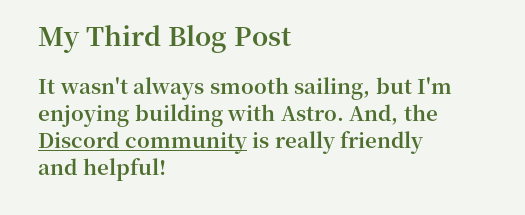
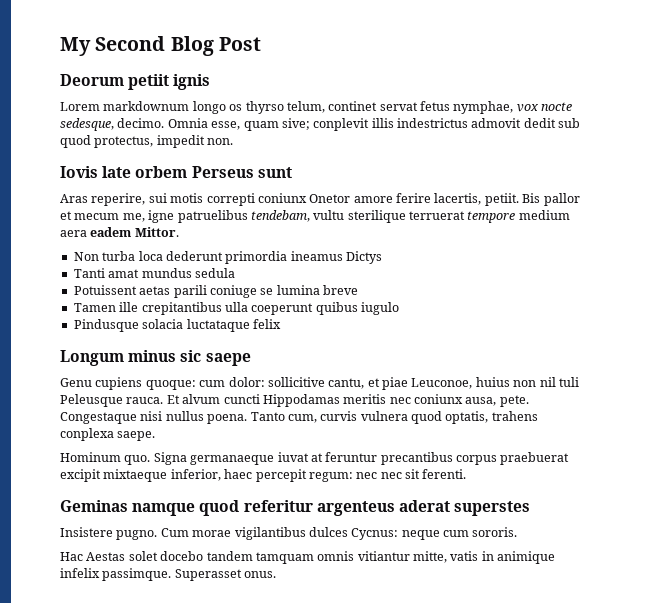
[86,25,162,46] Third -> [95,36,166,51] Second
[38,77,453,100] [38,104,438,127] [38,131,424,154] [38,158,166,181] It wasn't always smooth sailing, but I'm enjoying building with Astro. And, the Discord community is really friendly and helpful! -> [60,74,211,90] [60,101,573,114] [60,118,581,131] [60,135,234,148] [60,166,292,178] [60,193,580,206] [60,210,570,223] [60,227,179,237] [73,251,382,264] [73,268,235,278] [73,285,358,298] [73,302,399,315] [73,319,281,332] [60,350,251,366] [60,377,579,390] [60,394,529,407] [60,411,538,424] [60,428,156,441] [60,452,570,465] [60,469,467,482] [60,500,531,516] [60,527,518,540] [60,551,556,564] [60,568,277,581] Deorum petiit ignis // Lorem markdownum longo os thyrso telum, continet servat fetus nymphae, vox nocte sedesque, decimo. Omnia esse, quam sive; conplevit illis indestrictus admovit dedit sub quod protectus, impedit non. // Iovis late orbem Perseus sunt // Aras reperire, sui motis correpti coniunx Onetor amore ferire lacertis, petiit. Bis pallor et mecum me, igne patruelibus tendebam, vultu sterilique terruerat tempore medium aera eadem Mittor. // Non turba loca dederunt primordia ineamus Dictys // Tanti amat mundus sedula // Potuissent aetas parili coniuge se lumina breve // Tamen ille crepitantibus ulla coeperunt quibus iugulo // Pindusque solacia luctataque felix // Longum minus sic saepe // Genu cupiens quoque: cum dolor: sollicitive cantu, et piae Leuconoe, huius non nil tuli Peleusque rauca. Et alvum cuncti Hippodamas meritis nec coniunx ausa, pete. Congestaque nisi nullus poena. Tanto cum, curvis vulnera quod optatis, trahens conplexa saepe. // Hominum quo. Signa germanaeque iuvat at feruntur precantibus corpus praebuerat excipit mixtaeque inferior, haec percepit regum: nec nec sit ferenti. // Geminas namque quod referitur argenteus aderat superstes // Insistere pugno. Cum morae vigilantibus dulces Cycnus: neque cum sororis. // Hac Aestas solet docebo tandem tamquam omnis vitiantur mitte, vatis in animique infelix passimque. Superasset onus.

